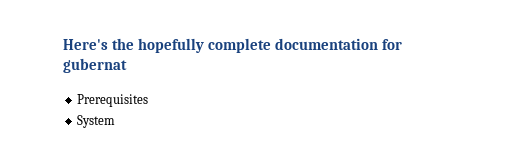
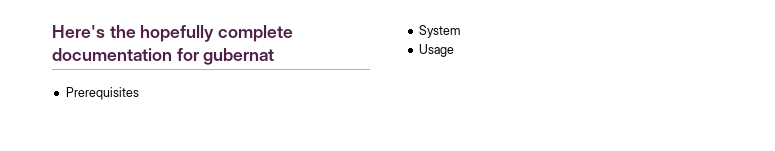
(116, 121) none -> [418,44,454,57] // Usage

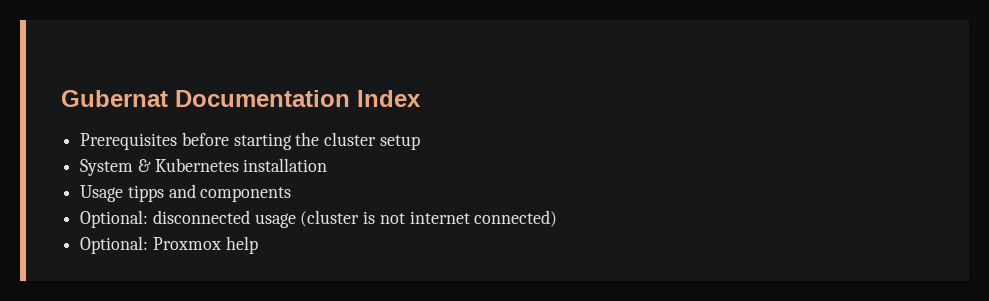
[52,25,294,42] [52,48,275,65] [65,87,139,100] [418,25,460,38] [418,44,454,57] Here's the hopefully complete documentation for gubernat // Prerequisites // System // Usage -> [61,90,421,107] [80,132,420,150] [80,158,328,176] [80,184,292,202] [80,210,558,228] [80,236,258,254] Gubernat Documentation Index // Prerequisites before starting the cluster setup // System & Kubernetes installation // Usage tipps and components // Optional: disconnected usage (cluster is not internet connected) // Optional: Proxmox help

